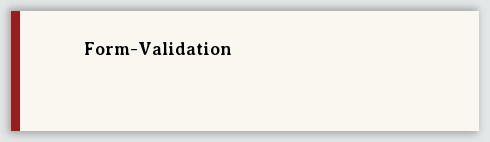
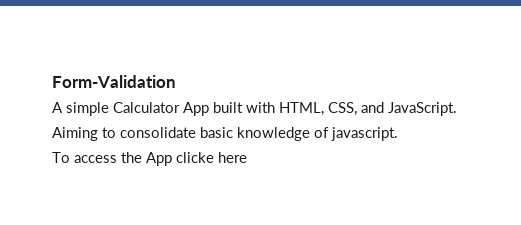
(232, 48) none -> [52,102,457,116] [52,127,398,141] [52,152,247,166] // A simple Calculator App built with HTML, CSS, and JavaScript. // Aiming to consolidate basic knowledge of javascript. // To access the App clicke here

